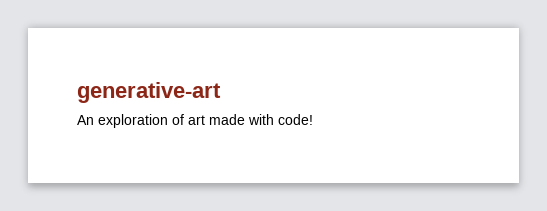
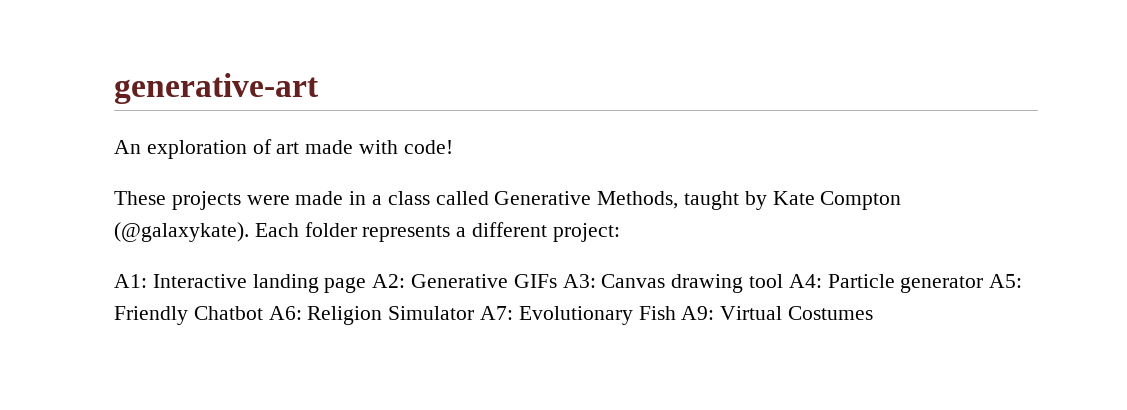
(313, 119) none -> [114,191,902,210] [114,222,620,242] [114,274,1023,293] [114,306,874,325] // These projects were made in a class called Generative Methods, taught by Kate Compton (@galaxykate). Each folder represents a different project: // A1: Interactive landing page A2: Generative GIFs A3: Canvas drawing tool A4: Particle generator A5: Friendly Chatbot A6: Religion Simulator A7: Evolutionary Fish A9: Virtual Costumes

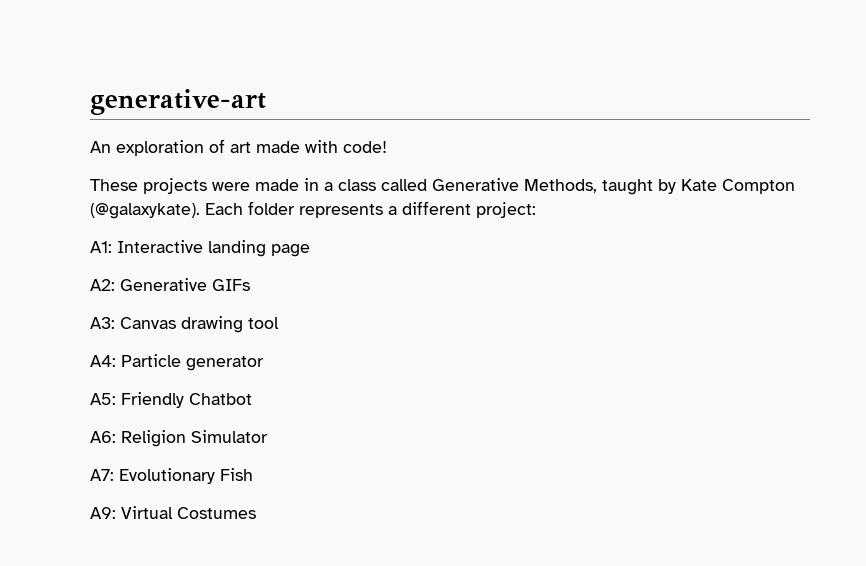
(367, 285) none -> (310, 250) //
(557, 281) none -> (250, 285) //
(784, 281) none -> (279, 323) //
(984, 284) none -> (264, 363) //
(263, 313) none -> (252, 399) //
(475, 313) none -> (268, 436) //
(676, 313) none -> (253, 474) //

